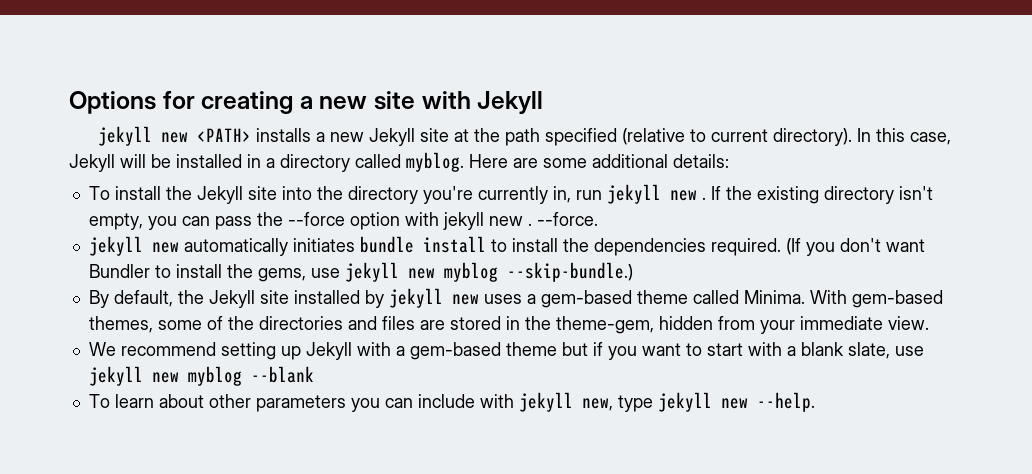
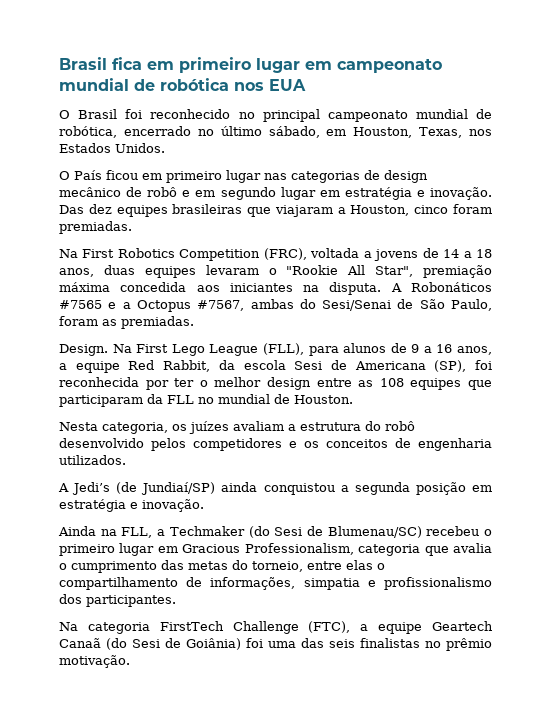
[69,91,544,114] [98,126,952,146] [69,152,729,172] [88,184,933,204] [88,212,598,230] [88,236,925,256] [88,262,633,282] [88,288,943,308] [88,316,929,334] [88,342,924,360] [88,366,314,386] [88,392,815,412] Options for creating a new site with Jekyll // jekyll new <PATH> installs a new Jekyll site at the path specified (relative to current directory). In this case, Jekyll will be installed in a directory called myblog. Here are some additional details: // To install the Jekyll site into the directory you're currently in, run jekyll new . If the existing directory isn't empty, you can pass the --force option with jekyll new . --force. // jekyll new automatically initiates bundle install to install the dependencies required. (If you don't want Bundler to install the gems, use jekyll new myblog --skip-bundle.) // By default, the Jekyll site installed by jekyll new uses a gem-based theme called Minima. With gem-based themes, some of the directories and files are stored in the theme-gem, hidden from your immediate view. // We recommend setting up Jekyll with a gem-based theme but if you want to start with a blank slate, use jekyll new myblog --blank // To learn about other parameters you can include with jekyll new, type jekyll new --help. -> [59,57,442,73] [59,78,306,91] [59,109,492,122] [59,126,492,138] [59,143,165,153] [59,170,428,183] [59,187,493,200] [59,204,492,217] [59,221,132,234] [59,248,492,261] [59,265,492,278] [59,282,492,295] [59,299,493,312] [59,316,194,329] [59,343,492,356] [59,360,492,373] [59,377,493,390] [59,394,353,407] [59,421,415,434] [59,438,492,451] [59,455,126,465] [58,482,492,495] [59,499,204,512] [58,526,492,538] [59,543,492,556] [59,560,385,573] [59,577,492,590] [59,594,176,607] [59,621,493,634] [59,638,492,651] [59,655,130,668] Brasil fica em primeiro lugar em campeonato mundial de robótica nos EUA // O Brasil foi reconhecido no principal campeonato mundial de robótica, encerrado no último sábado, em Houston, Texas, nos Estados Unidos. // O País ficou em primeiro lugar nas categorias de design mecânico de robô e em segundo lugar em estratégia e inovação. Das dez equipes brasileiras que viajaram a Houston, cinco foram premiadas. // Na First Robotics Competition (FRC), voltada a jovens de 14 a 18 anos, duas equipes levaram o "Rookie All Star", premiação máxima concedida aos iniciantes na disputa. A Robonáticos #7565 e a Octopus #7567, ambas do Sesi/Senai de São Paulo, foram as premiadas. // Design. Na First Lego League (FLL), para alunos de 9 a 16 anos, a equipe Red Rabbit, da escola Sesi de Americana (SP), foi reconhecida por ter o melhor design entre as 108 equipes que participaram da FLL no mundial de Houston. // Nesta categoria, os juízes avaliam a estrutura do robô desenvolvido pelos competidores e os conceitos de engenharia utilizados. // A Jedi’s (de Jundiaí/SP) ainda conquistou a segunda posição em estratégia e inovação. // Ainda na FLL, a Techmaker (do Sesi de Blumenau/SC) recebeu o primeiro lugar em Gracious Professionalism, categoria que avalia o cumprimento das metas do torneio, entre elas o compartilhamento de informações, simpatia e profissionalismo dos participantes. // Na categoria FirstTech Challenge (FTC), a equipe Geartech Canaã (do Sesi de Goiânia) foi uma das seis finalistas no prêmio motivação.

